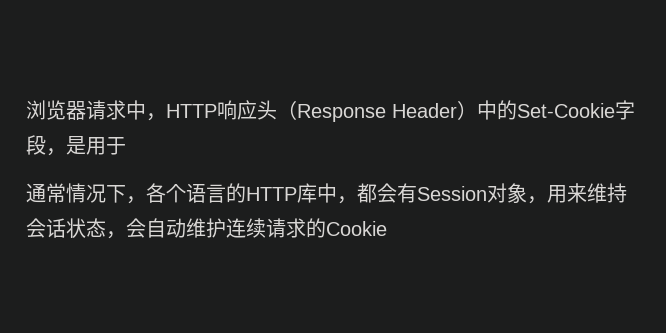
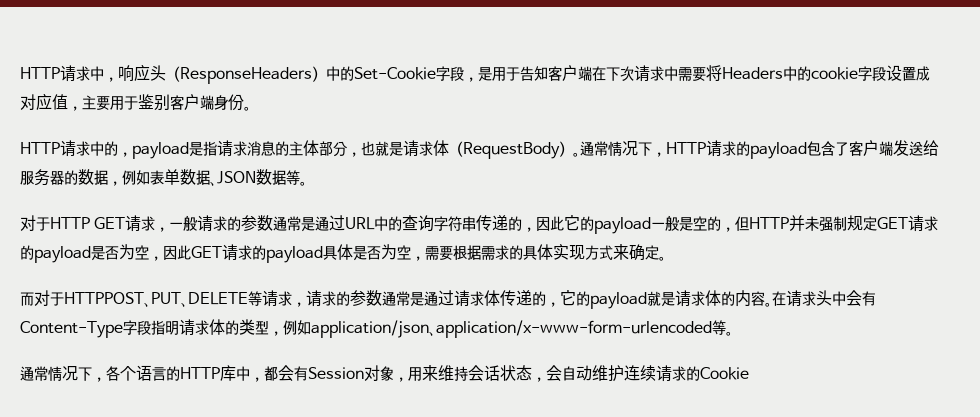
[26,100,86,120] 浏览器 -> [20,67,60,79] HTTP
[166,104,217,118] HTTP -> (118, 79) none
[297,103,457,122] Response Header -> [180,67,312,84] ResponseHeaders
(126, 146) none -> [520,65,930,82] [20,93,251,111] [20,140,939,159] [20,169,307,186] [20,215,939,234] [20,244,666,263] [20,290,876,309] [20,319,733,338] 告知客户端在下次请求中需要将Headers中的cookie字段设置成对应值，主要用于鉴别客户端身份。 // HTTP请求中的，payload是指请求消息的主体部分，也就是请求体（RequestBody）。通常情况下，HTTP请求的payload包含了客户端发送给服务器的数据，例如表单数据、JSON数据等。 // 对于HTTP GET请求，一般请求的参数通常是通过URL中的查询字符串传递的，因此它的payload一般是空的，但HTTP并未强制规定GET请求的payload是否为空，因此GET请求的payload具体是否为空，需要根据需求的具体实现方式来确定。 // 而对于HTTPPOST、PUT、DELETE等请求，请求的参数通常是通过请求体传递的，它的payload就是请求体的内容。在请求头中会有Content-Type字段指明请求体的类型，例如application/json、application/x-www-form-urlencoded等。

